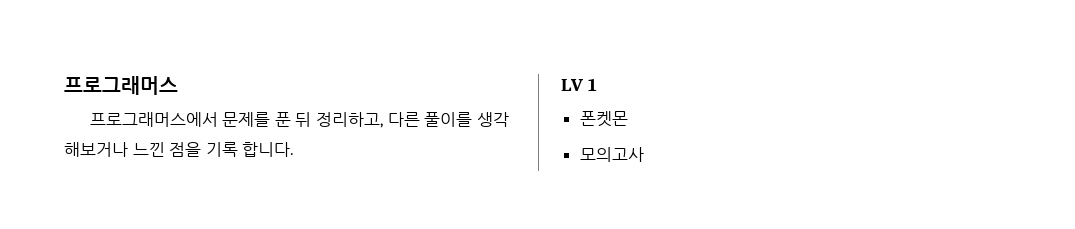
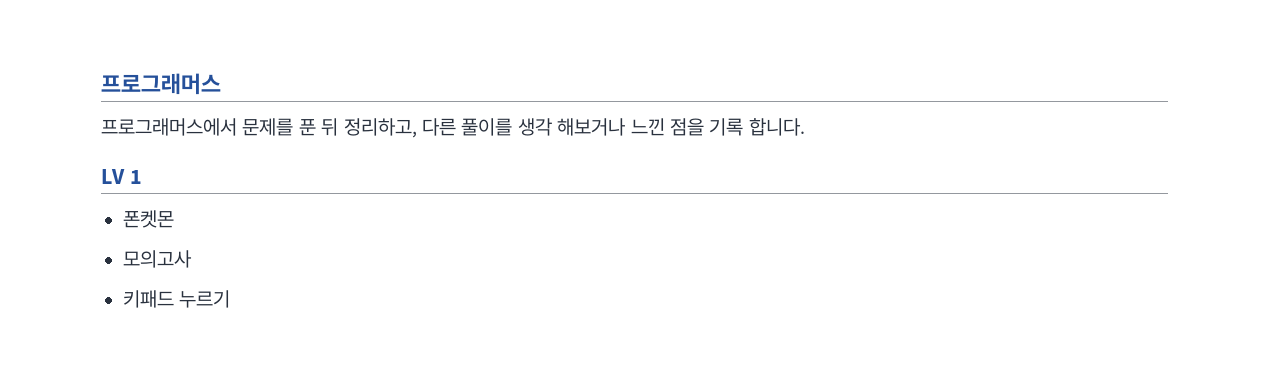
(644, 154) none -> [123,290,231,308] // 키패드 누르기

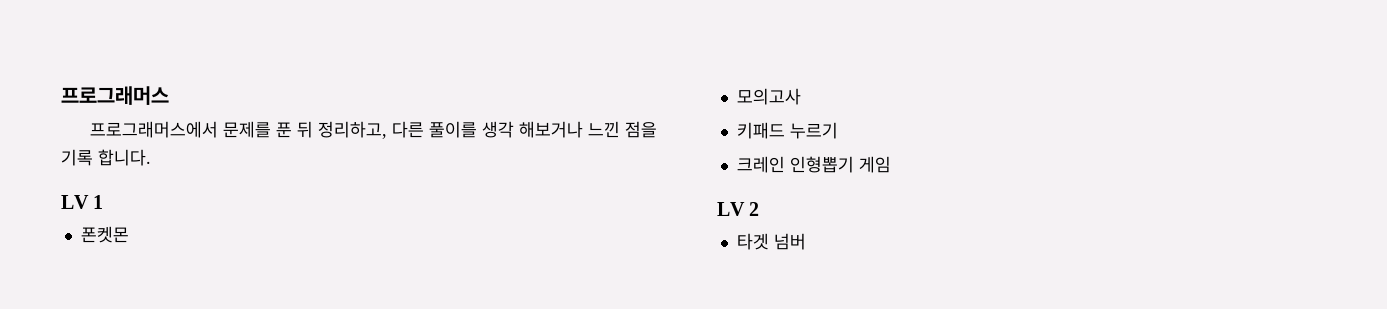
(231, 299) none -> [736,156,891,173] [717,202,760,216] [736,233,806,250] // 크레인 인형뽑기 게임 // LV 2 // 타겟 넘버

